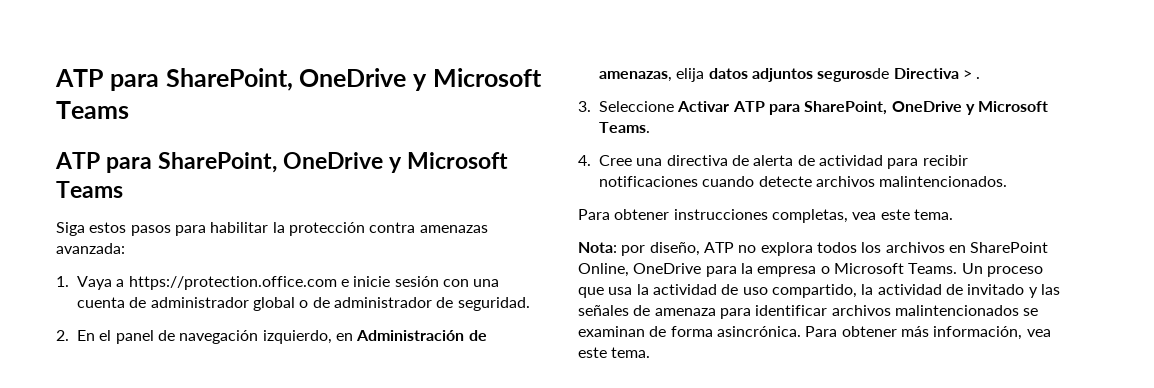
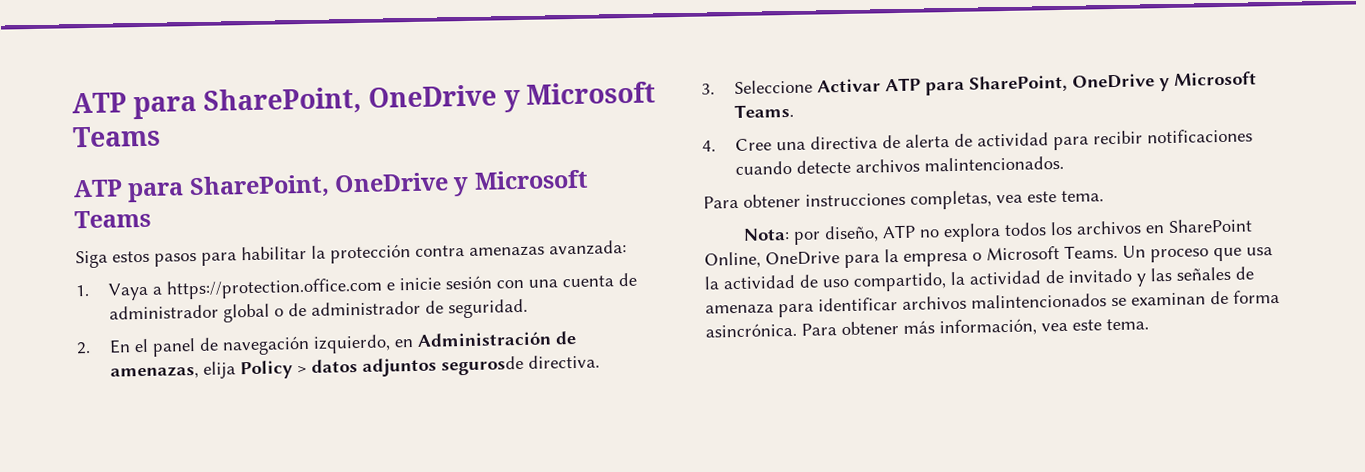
(705, 75) none -> [240,360,308,380] Policy >
[893,68,981,79] Directiva > . -> [528,354,601,369] directiva.

